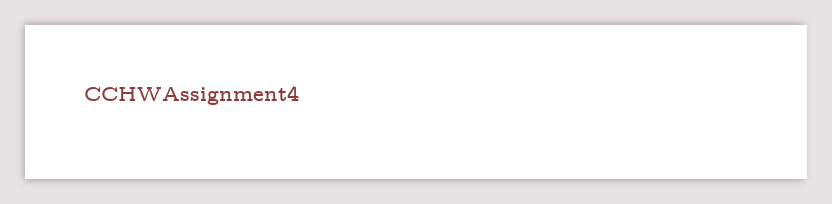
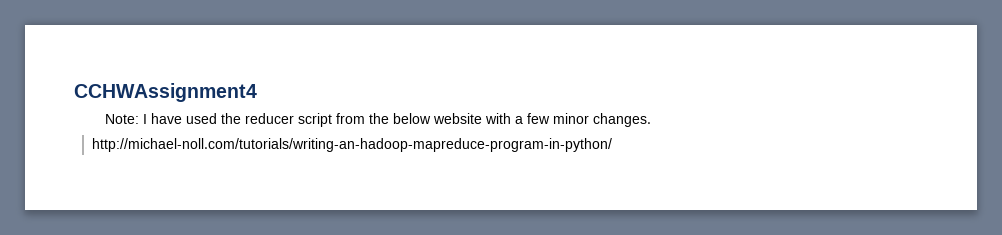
(299, 95) none -> [105,113,652,127] [91,138,612,152] // Note: I have used the reducer script from the below website with a few minor changes. // http://michael-noll.com/tutorials/writing-an-hadoop-mapreduce-program-in-python/

